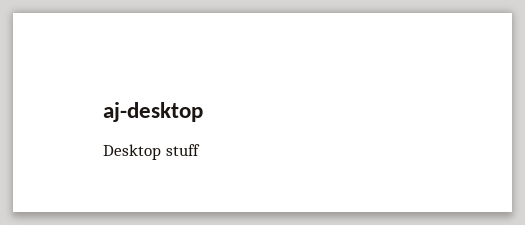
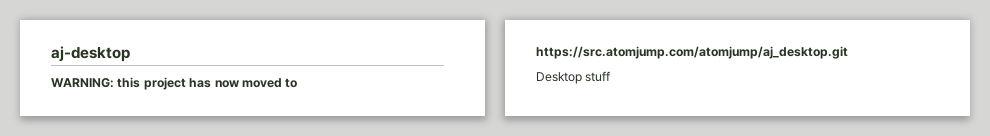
(203, 112) none -> [51,77,298,90] [536,46,848,59] // WARNING: this project has now moved to https://src.atomjump.com/atomjump/aj_desktop.git

